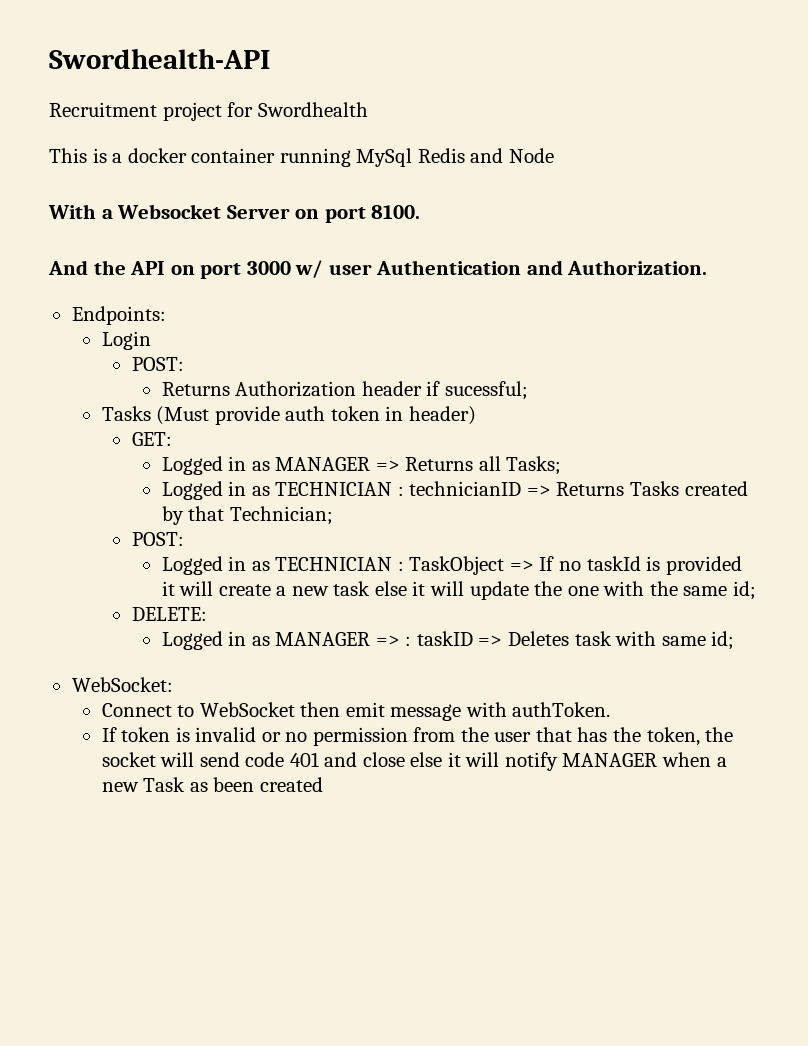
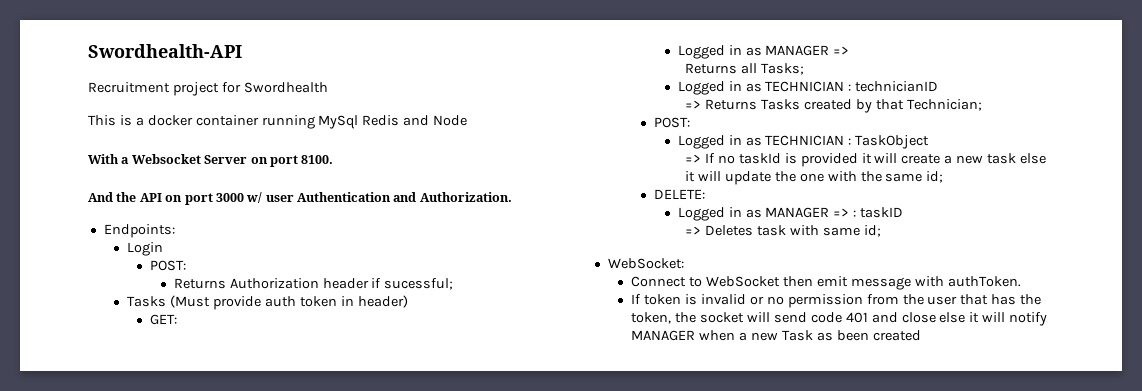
(400, 465) none -> (850, 50) //
(522, 488) none -> (939, 86) //
(505, 565) none -> (930, 142) //
(473, 638) none -> (904, 212) //

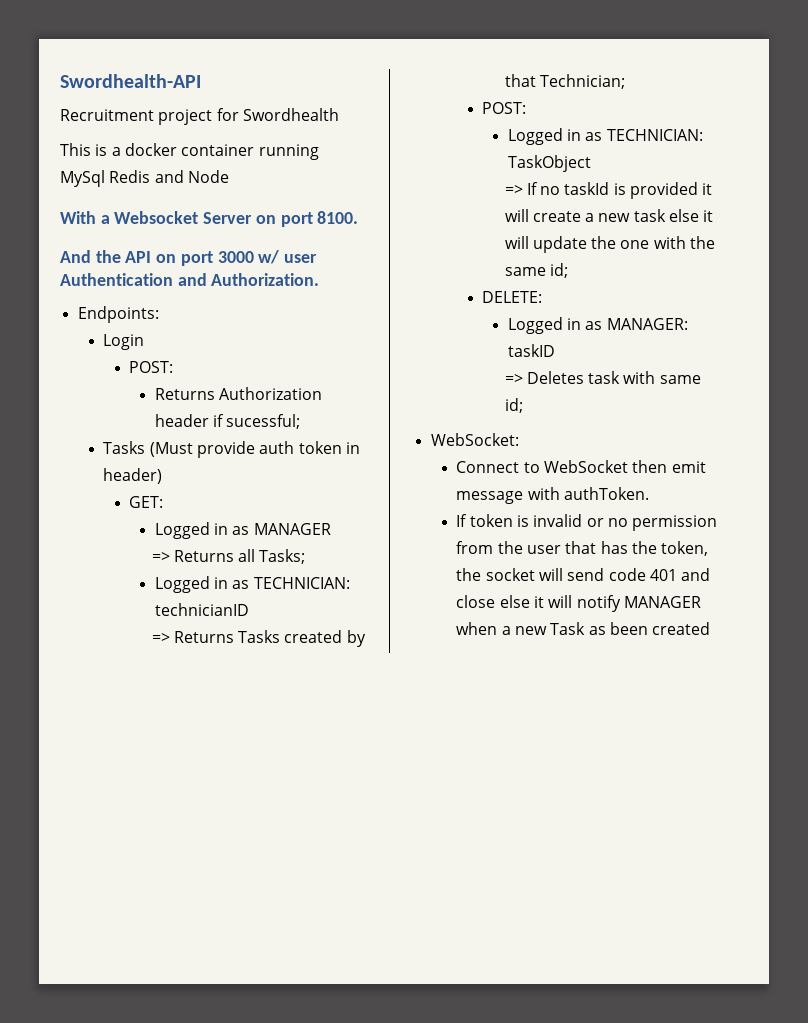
[833,46,850,55] => // -> [151,552,170,562] // =>
[765,81,852,92] TECHNICIAN : -> [253,577,350,589] TECHNICIAN:
[765,135,852,146] TECHNICIAN : -> [606,129,703,141] TECHNICIAN:
[765,207,857,218] MANAGER => : -> [606,318,688,330] MANAGER:

